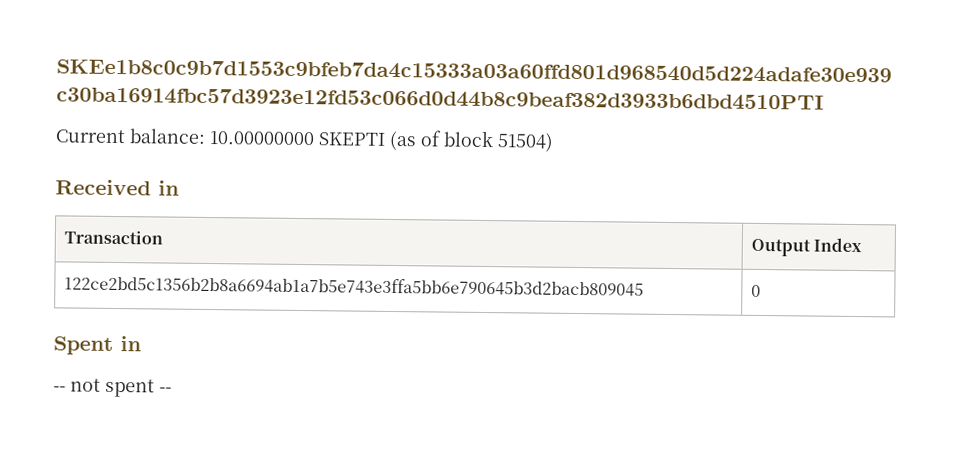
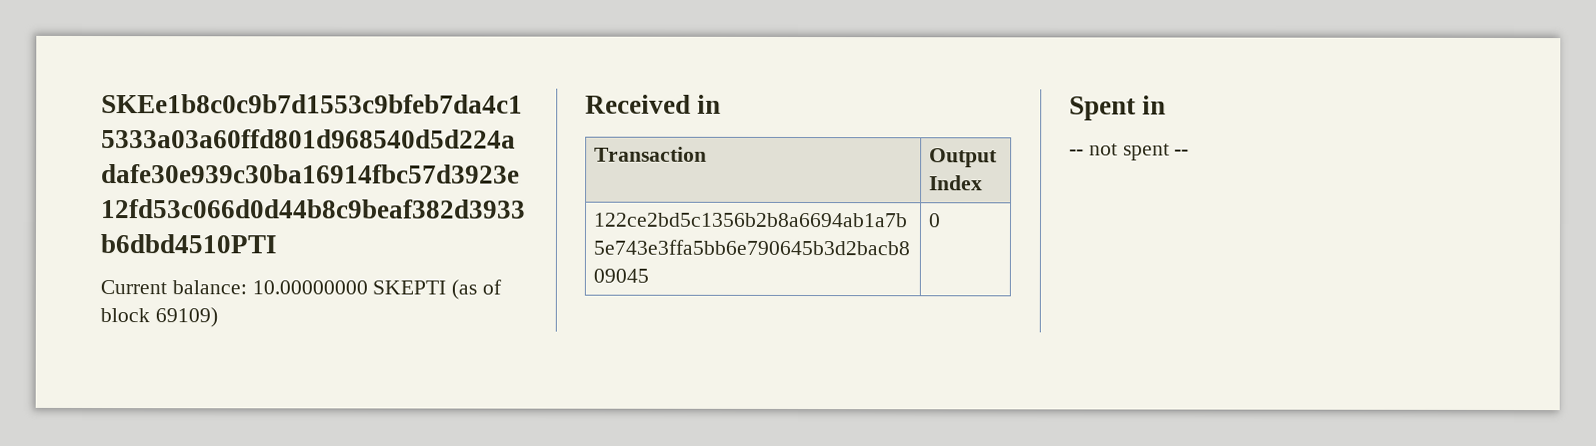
[497,132,554,152] 51504) -> [154,307,218,328] 69109)

